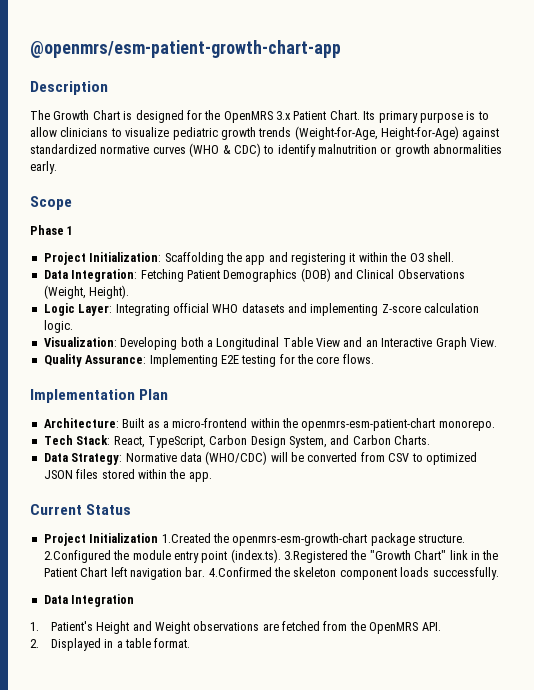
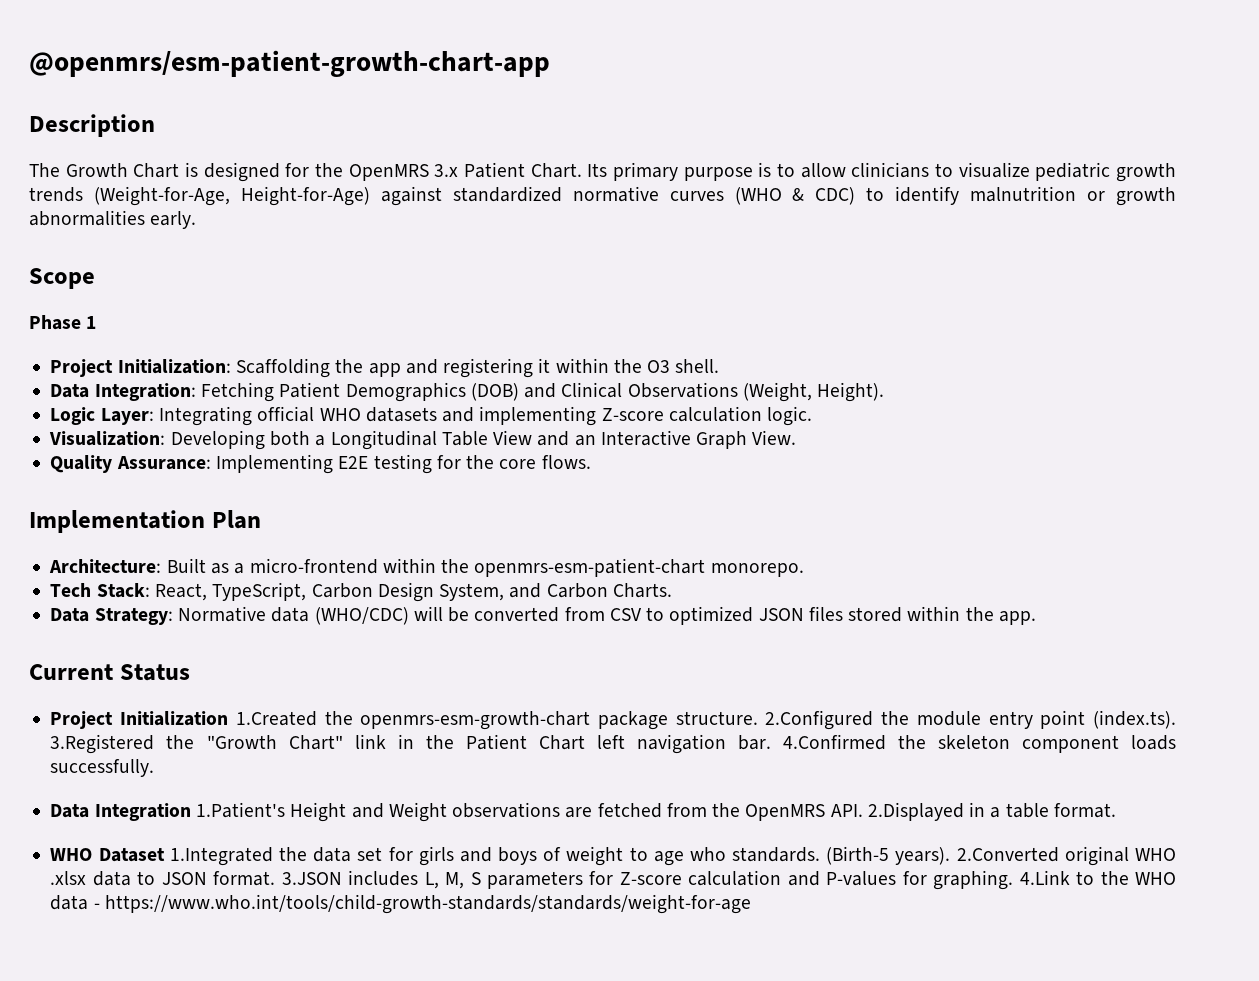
[30,621,93,631] // 1. Patient's -> [195,802,285,818] 1.Patient's
[30,638,101,651] // 2. Displayed -> [867,802,964,821] 2.Displayed
(191, 643) none -> [50,846,1176,866] [50,870,1176,890] [50,894,751,914] // WHO Dataset 1.Integrated the data set for girls and boys of weight to age who standards. (Birth-5 years). 2.Converted original WHO .xlsx data to JSON format. 3.JSON includes L, M, S parameters for Z-score calculation and P-values for graphing. 4.Link to the WHO data - https://www.who.int/tools/child-growth-standards/standards/weight-for-age

